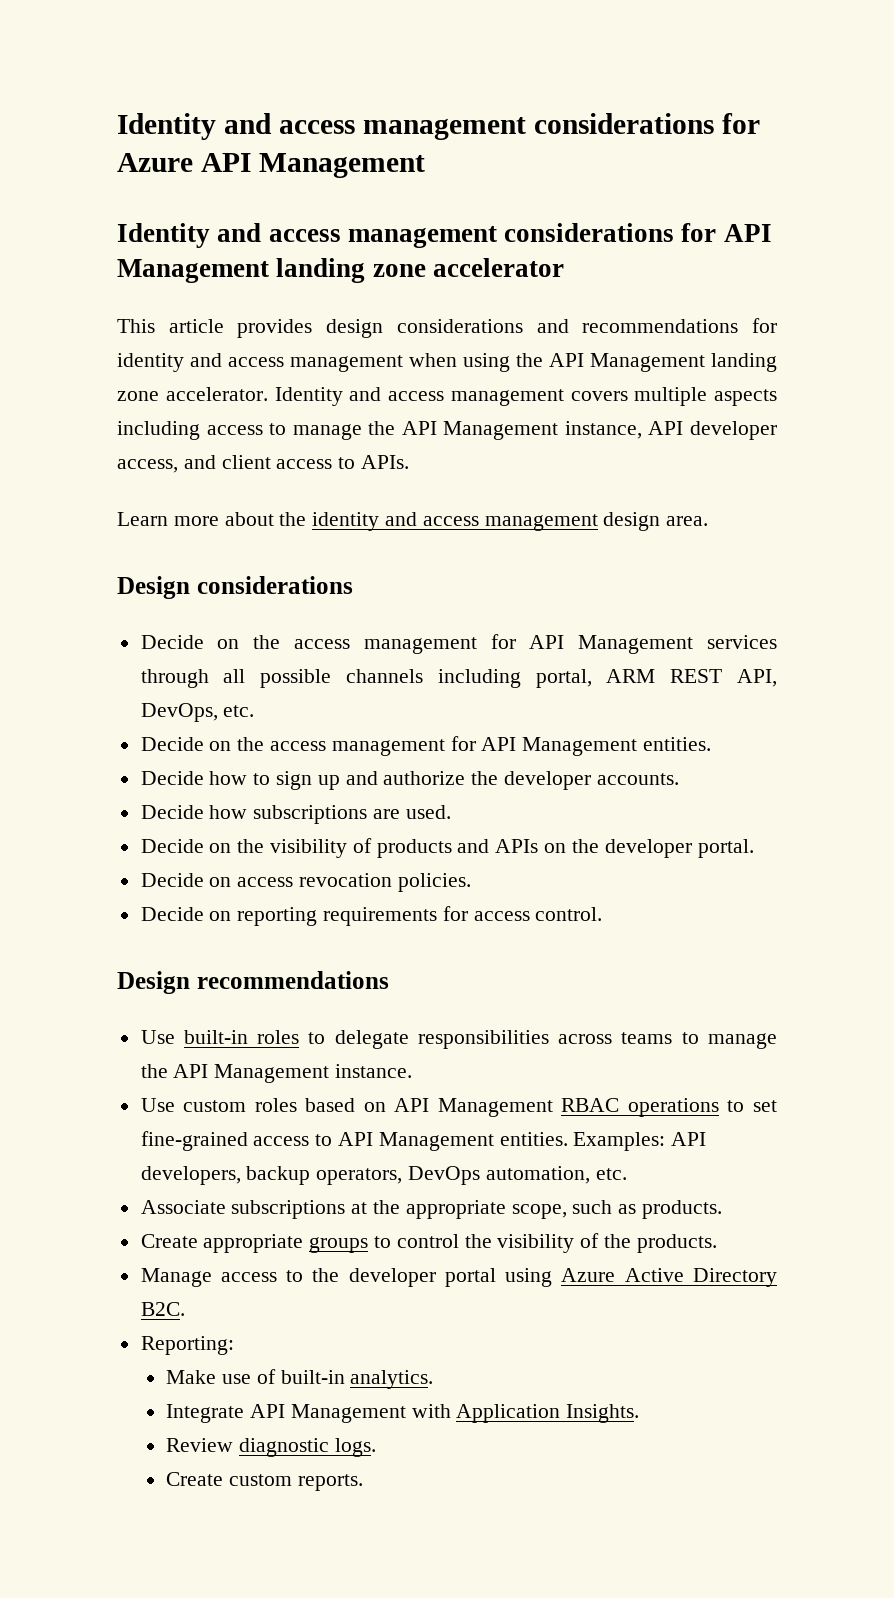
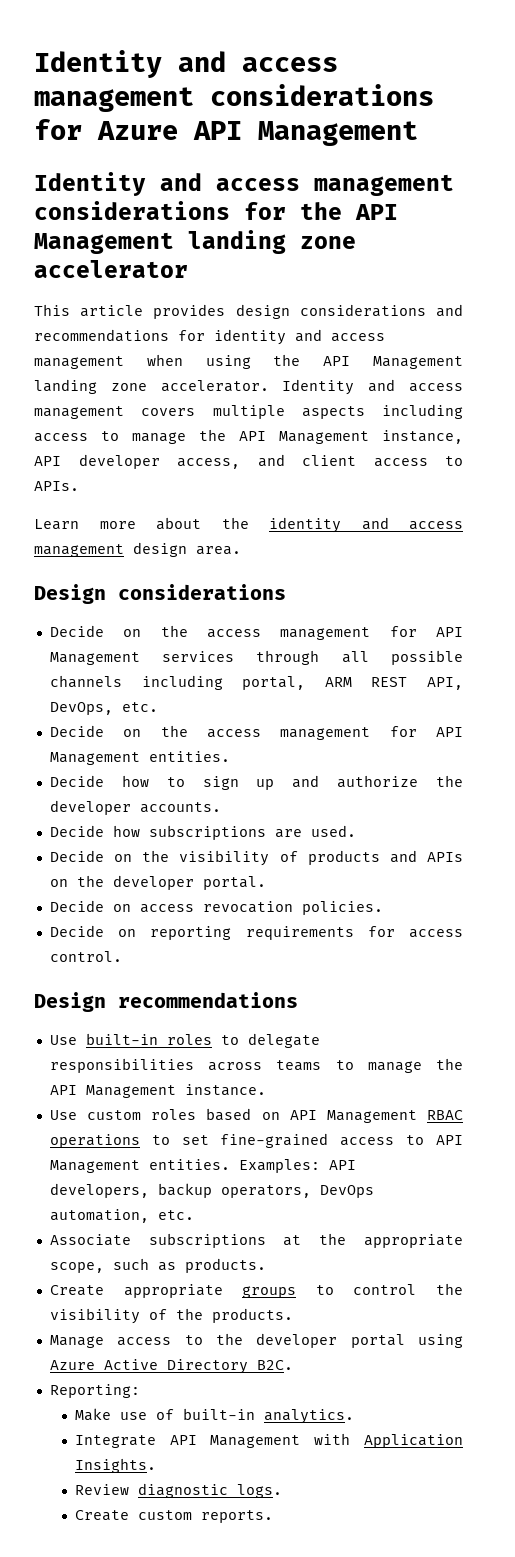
(717, 232) none -> [300,202,342,220] the

